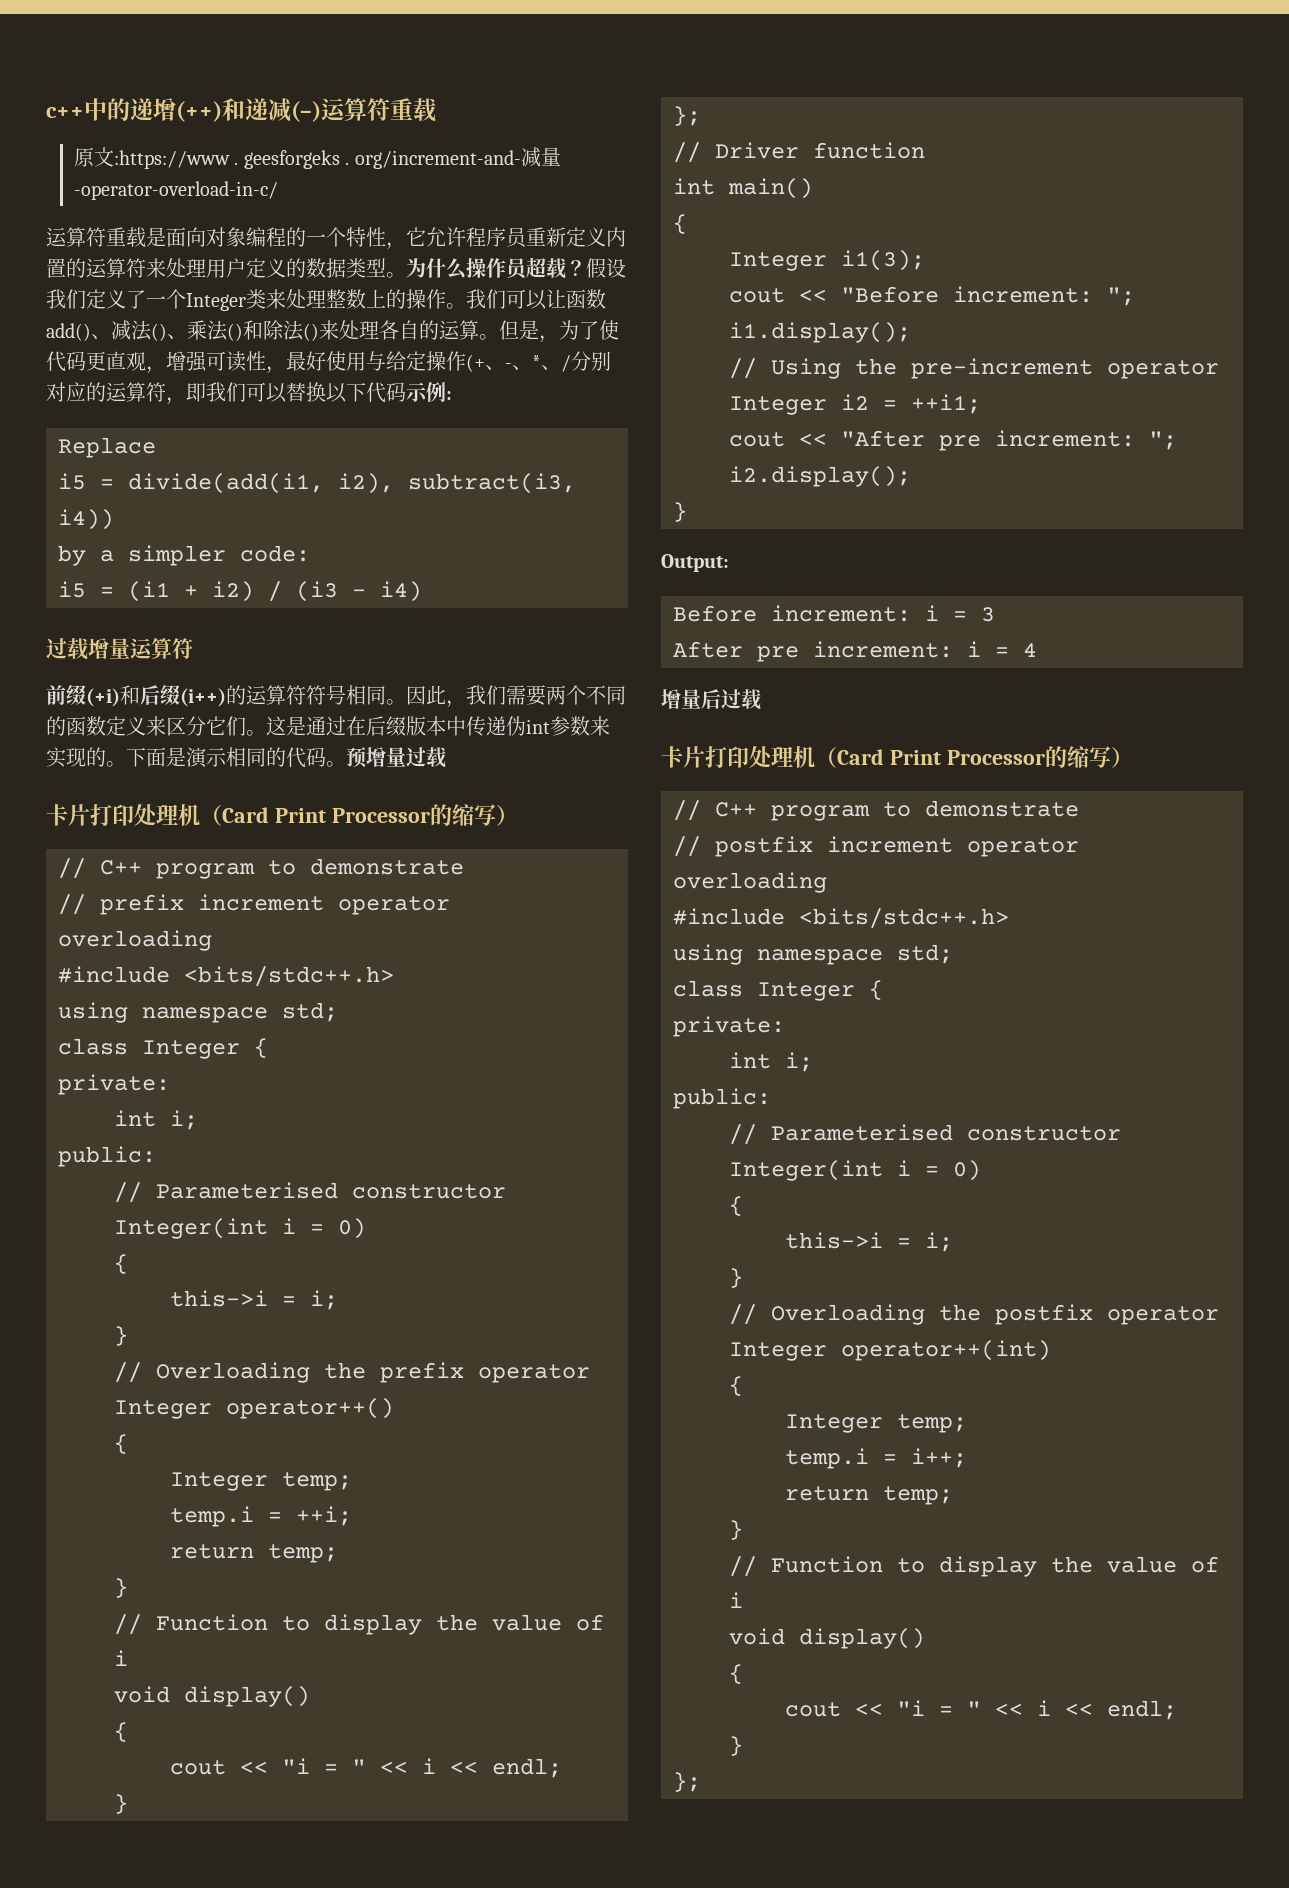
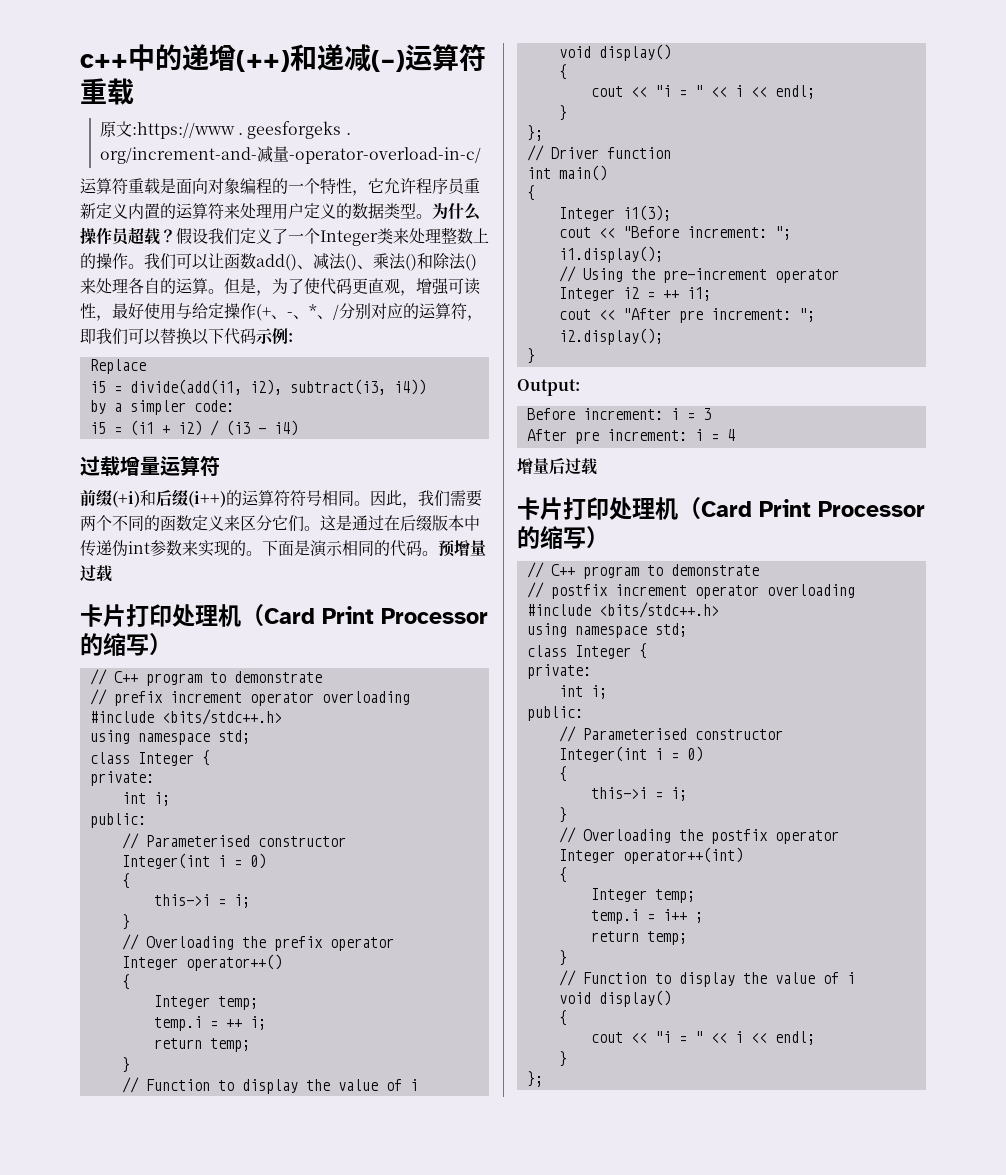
[296,1506,352,1526] ++i; -> [225,1016,266,1030] ++ i;
[911,394,981,414] ++i1; -> [662,287,711,301] ++ i1;
[911,1448,967,1468] i++; -> [662,909,703,923] i++ ;

